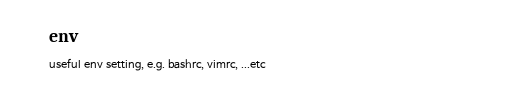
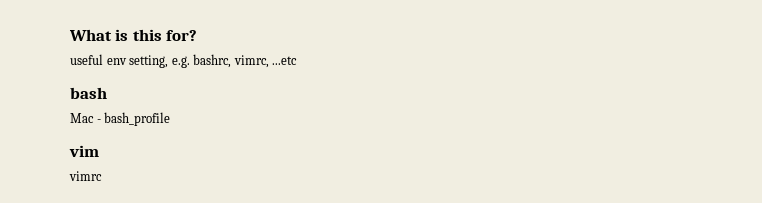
[49,33,79,42] env -> [69,29,198,41] What is this for?
(266, 65) none -> [70,87,107,99] [70,112,171,126] [69,145,99,157] [69,171,102,181] // bash // Mac - bash_profile // vim // vimrc

